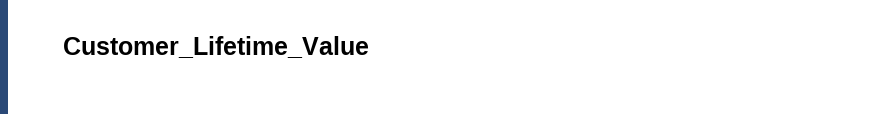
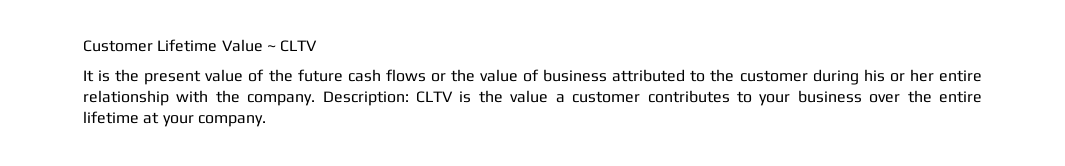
[63,36,369,58] Customer_Lifetime_Value -> [83,39,318,52] [83,69,982,85] [83,90,982,106] [83,111,266,127] Customer Lifetime Value ~ CLTV // It is the present value of the future cash flows or the value of business attributed to the customer during his or her entire relationship with the company. Description: CLTV is the value a customer contributes to your business over the entire lifetime at your company.

